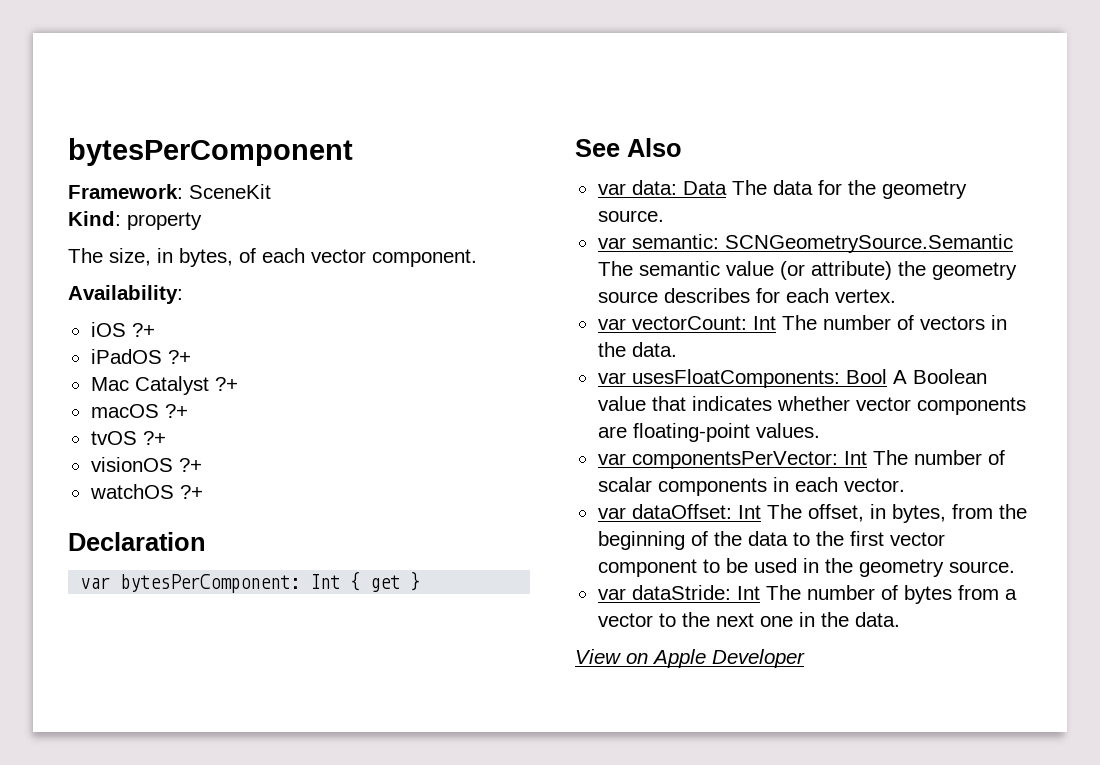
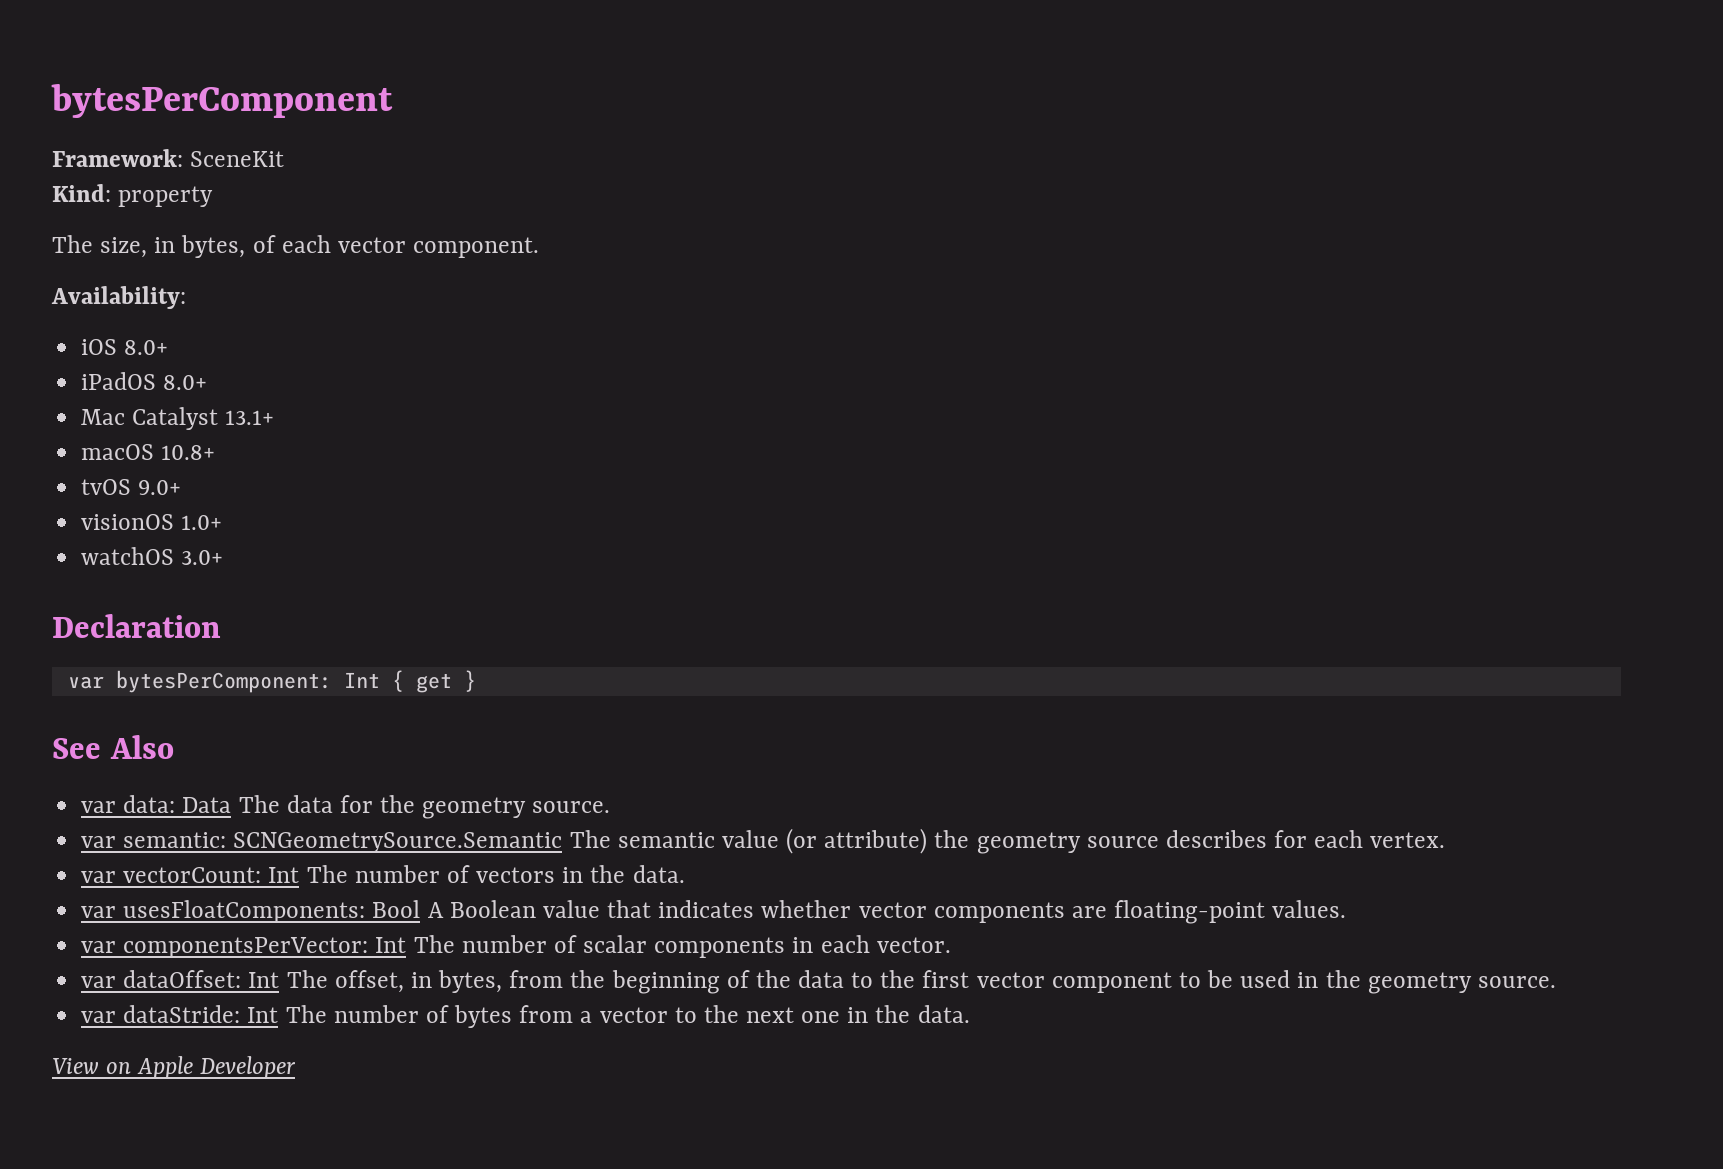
[131,323,155,337] ?+ -> [124,340,169,355] 8.0+
[167,350,191,364] ?+ -> [163,375,208,390] 8.0+
[214,377,238,391] ?+ -> [225,410,275,425] 13.1+
[164,404,188,418] ?+ -> [161,445,216,460] 10.8+
[142,431,166,445] ?+ -> [138,480,182,495] 9.0+
[178,458,202,472] ?+ -> [181,515,223,530] 1.0+
[179,485,203,499] ?+ -> [181,550,224,565] 3.0+

